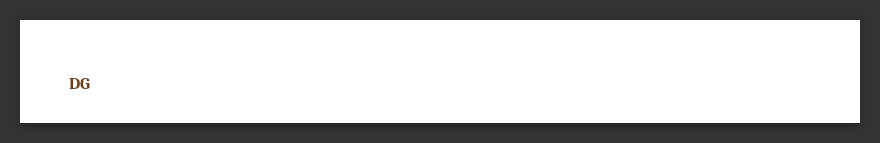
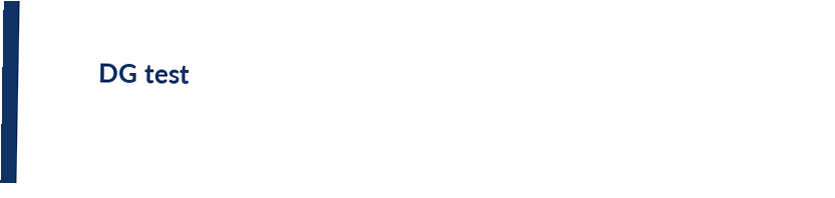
(90, 83) none -> [143,65,190,84] test

